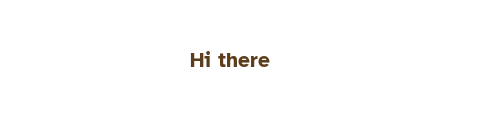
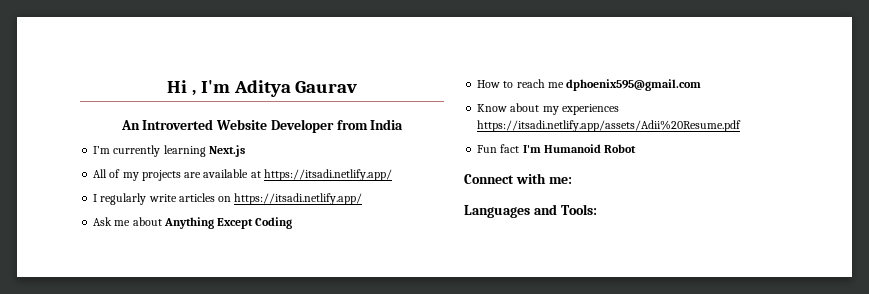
[217,53,270,67] there -> [191,80,358,97] [120,119,404,133] [93,145,245,157] [93,169,392,181] [93,193,363,205] [93,217,293,229] [477,79,702,91] [477,103,619,115] [477,120,742,132] [477,144,637,153] [464,173,572,184] [464,204,597,218] , I'm Aditya Gaurav // An Introverted Website Developer from India // I’m currently learning Next.js // All of my projects are available at https://itsadi.netlify.app/ // I regularly write articles on https://itsadi.netlify.app/ // Ask me about Anything Except Coding // How to reach me dphoenix595@gmail.com // Know about my experiences https://itsadi.netlify.app/assets/Adii%20Resume.pdf // Fun fact I'm Humanoid Robot // Connect with me: // Languages and Tools:

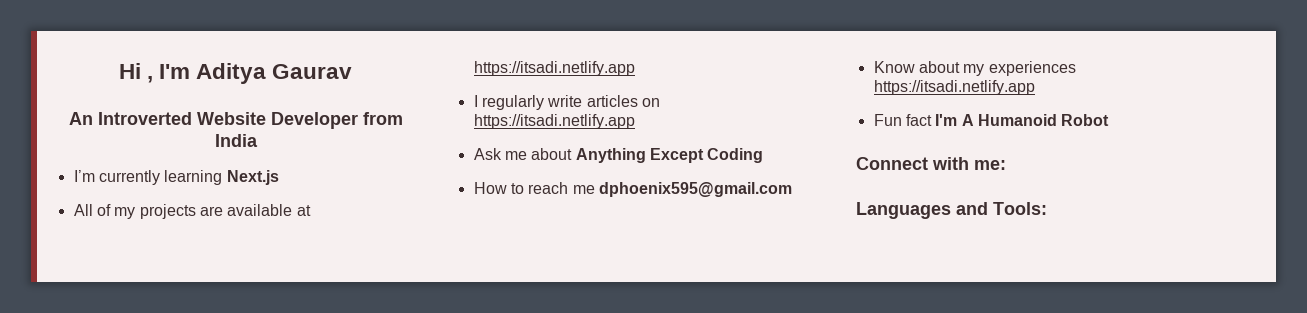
[263,169,392,181] https://itsadi.netlify.app/ -> [473,61,635,76] https://itsadi.netlify.app
[234,193,363,205] https://itsadi.netlify.app/ -> [473,114,635,129] https://itsadi.netlify.app
[477,120,742,132] https://itsadi.netlify.app/assets/Adii%20Resume.pdf -> [873,80,1035,95] https://itsadi.netlify.app
(541, 149) none -> [961,114,974,126] A

